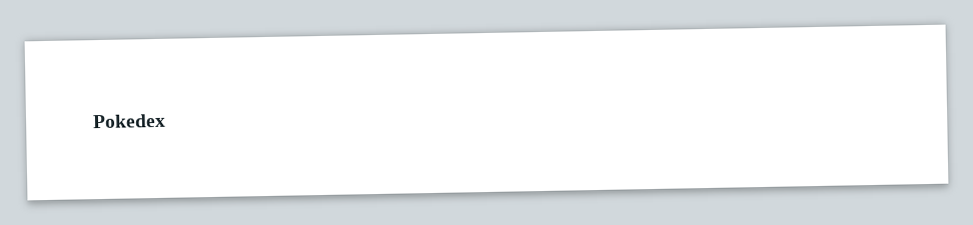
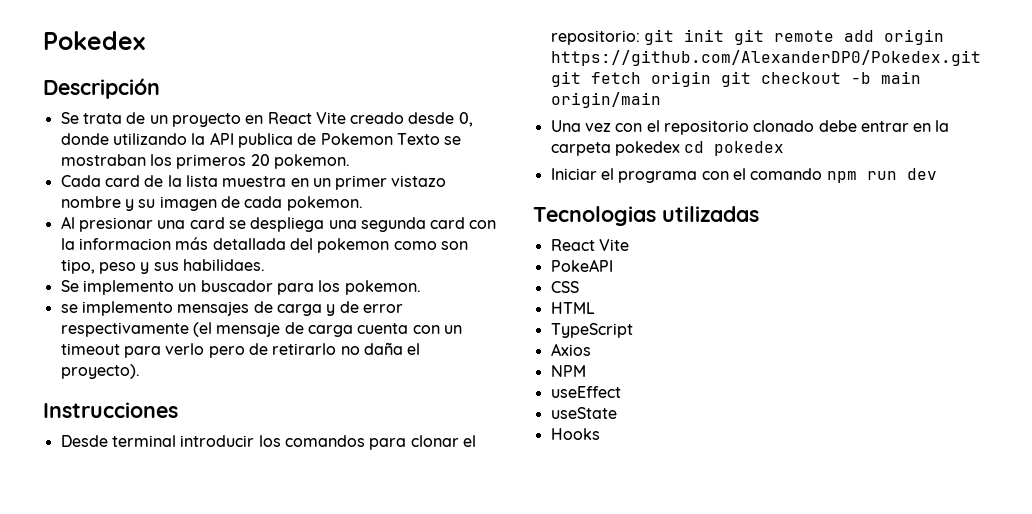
(166, 121) none -> [43,78,160,99] [60,112,473,127] [60,132,462,148] [60,154,350,169] [60,175,447,190] [60,196,363,211] [60,216,497,232] [60,237,468,253] [60,259,265,274] [60,280,421,295] [60,301,403,316] [60,322,462,337] [60,342,421,358] [60,364,140,379] [43,402,178,418] [60,435,476,450] [550,29,944,45] [550,50,981,66] [550,71,921,87] [550,92,661,108] [550,120,950,135] [550,141,785,156] [550,168,937,183] [533,206,759,226] [550,239,629,251] [550,259,613,272] [550,281,579,293] [550,302,595,314] [550,323,633,338] [550,343,591,356] [550,365,586,377] [550,386,621,398] [550,407,617,419] [550,428,600,440] // Descripción // Se trata de un proyecto en React Vite creado desde 0, donde utilizando la API publica de Pokemon Texto se mostraban los primeros 20 pokemon. // Cada card de la lista muestra en un primer vistazo nombre y su imagen de cada pokemon. // Al presionar una card se despliega una segunda card con la informacion más detallada del pokemon como son tipo, peso y sus habilidaes. // Se implemento un buscador para los pokemon. // se implemento mensajes de carga y de error respectivamente (el mensaje de carga cuenta con un timeout para verlo pero de retirarlo no daña el proyecto). // Instrucciones // Desde terminal introducir los comandos para clonar el repositorio: git init git remote add origin https://github.com/AlexanderDP0/Pokedex.git git fetch origin git checkout -b main origin/main // Una vez con el repositorio clonado debe entrar en la carpeta pokedex cd pokedex // Iniciar el programa con el comando npm run dev // Tecnologias utilizadas // React Vite // PokeAPI // CSS // HTML // TypeScript // Axios // NPM // useEffect // useState // Hooks

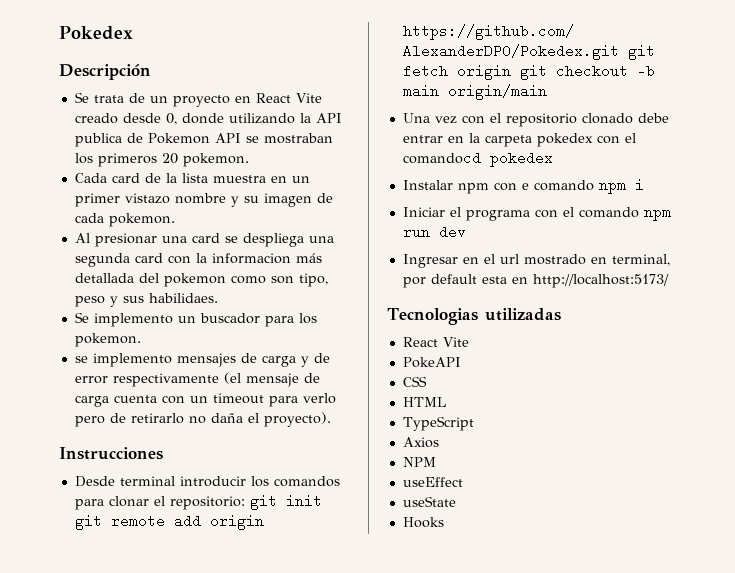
[396,133,440,145] Texto -> [214,133,241,143] API
[684,141,785,156] cd pokedex -> [596,133,636,144] [402,151,553,167] [402,179,644,194] con el comandocd pokedex // Instalar npm con e comando npm i
(937, 174) none -> [402,254,670,268] [402,274,669,288] // Ingresar en el url mostrado en terminal, por default esta en http://localhost:5173/

